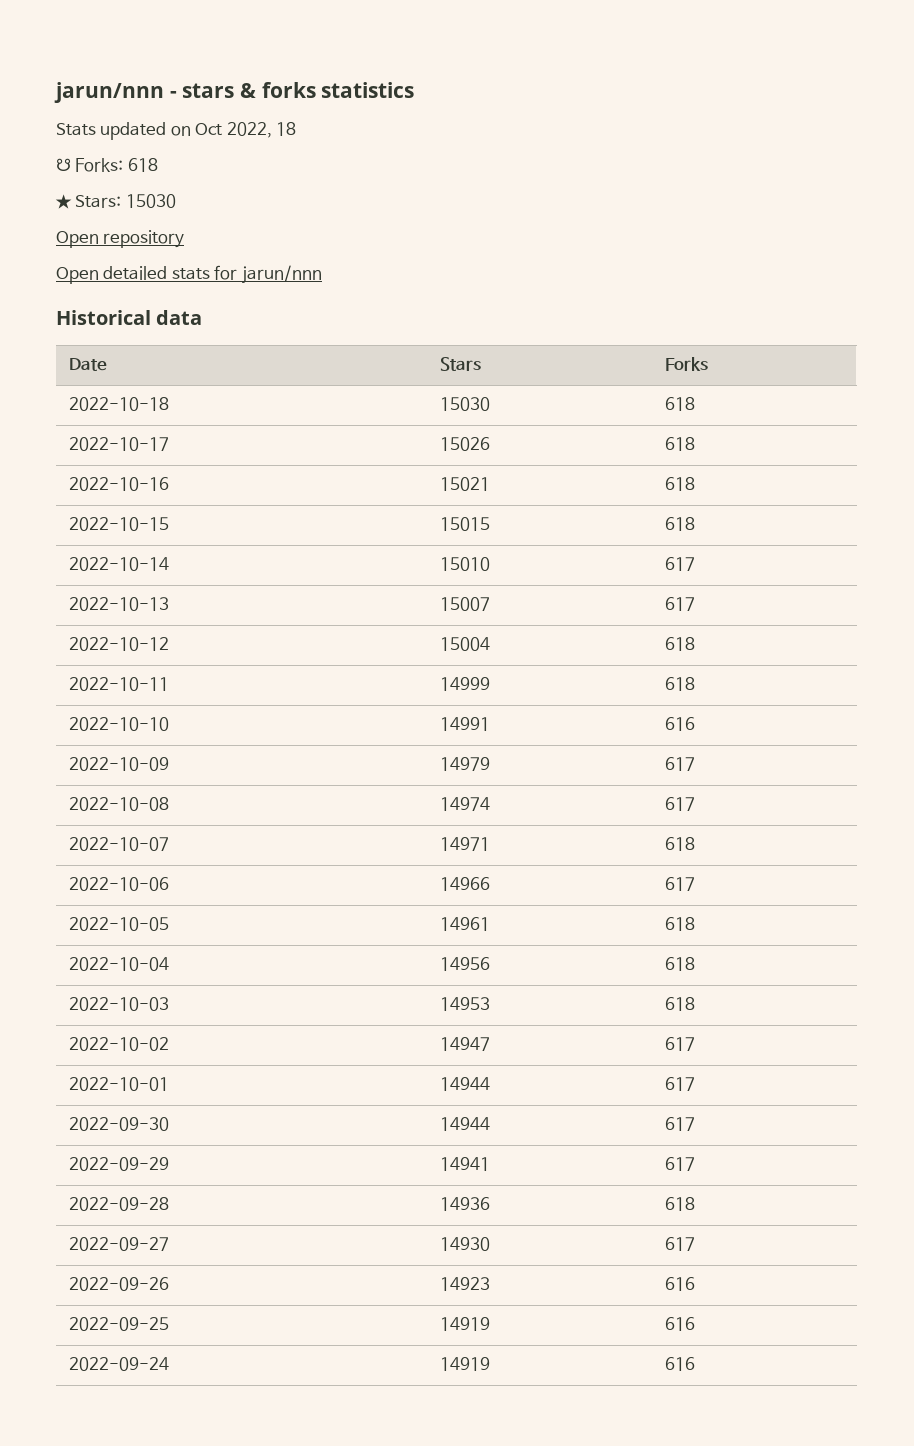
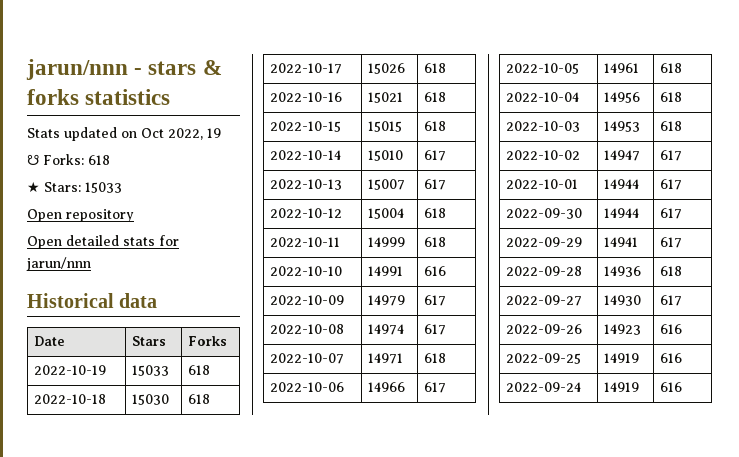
[276,122,297,136] 18 -> [207,128,221,138] 19
[125,194,176,208] 15030 -> [85,182,122,193] 15033
(709, 364) none -> [33,365,106,375] [131,365,169,376] [187,365,210,375] // 2022-10-19 | 15033 | 618

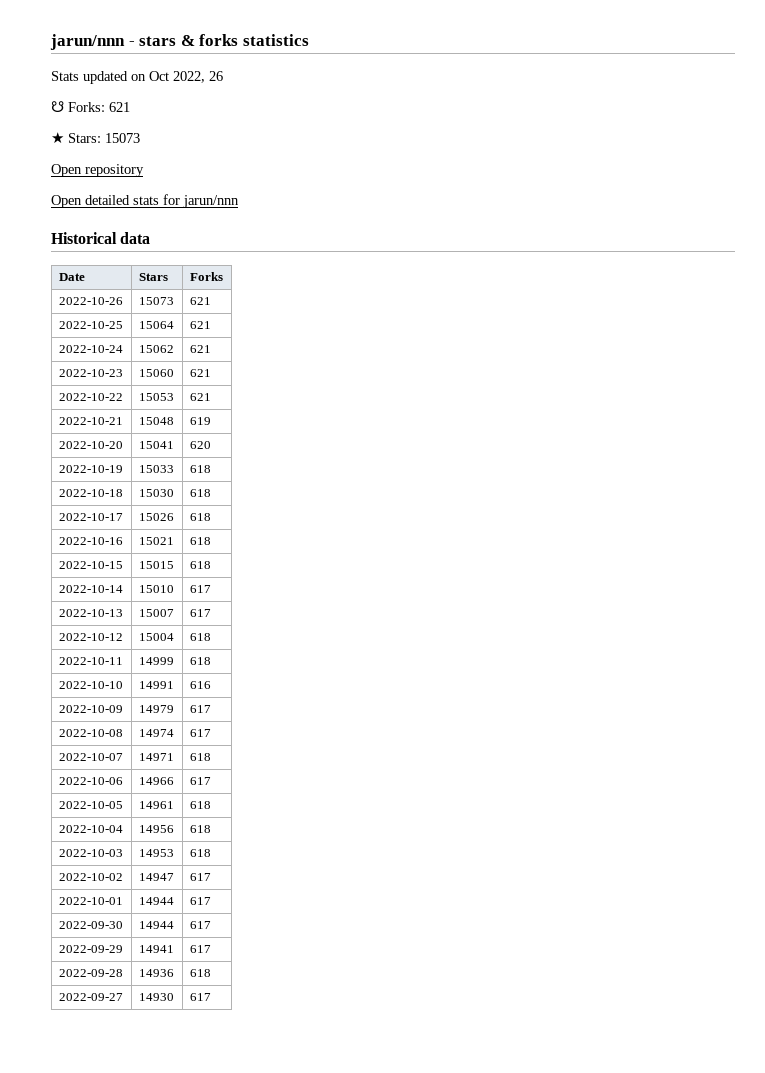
[207,128,221,138] 19 -> [209,71,223,81] 26
[88,155,110,165] 618 -> [109,102,130,112] 621
[85,182,122,193] 15033 -> [105,133,140,143] 15073
(227, 341) none -> [58,297,123,305] [138,297,174,305] [189,297,211,305] [58,321,123,329] [138,321,174,329] [189,321,211,329] [58,345,123,353] [138,345,174,353] [189,345,211,353] [58,369,123,377] [138,369,174,377] [189,369,211,377] [58,393,123,401] [138,393,174,401] [189,393,211,401] [58,417,123,425] [138,417,174,425] [189,417,211,425] [58,441,123,449] [138,441,174,449] [189,441,211,449] // 2022-10-26 | 15073 | 621 // 2022-10-25 | 15064 | 621 // 2022-10-24 | 15062 | 621 // 2022-10-23 | 15060 | 621 // 2022-10-22 | 15053 | 621 // 2022-10-21 | 15048 | 619 // 2022-10-20 | 15041 | 620
[505,324,582,334] [603,324,641,335] [659,324,682,334] [505,353,581,364] [603,353,639,363] [659,353,682,363] [505,382,581,392] [603,382,639,392] [659,382,682,392] // 2022-09-26 | 14923 | 616 // 2022-09-25 | 14919 | 616 // 2022-09-24 | 14919 | 616 -> (211, 997) none

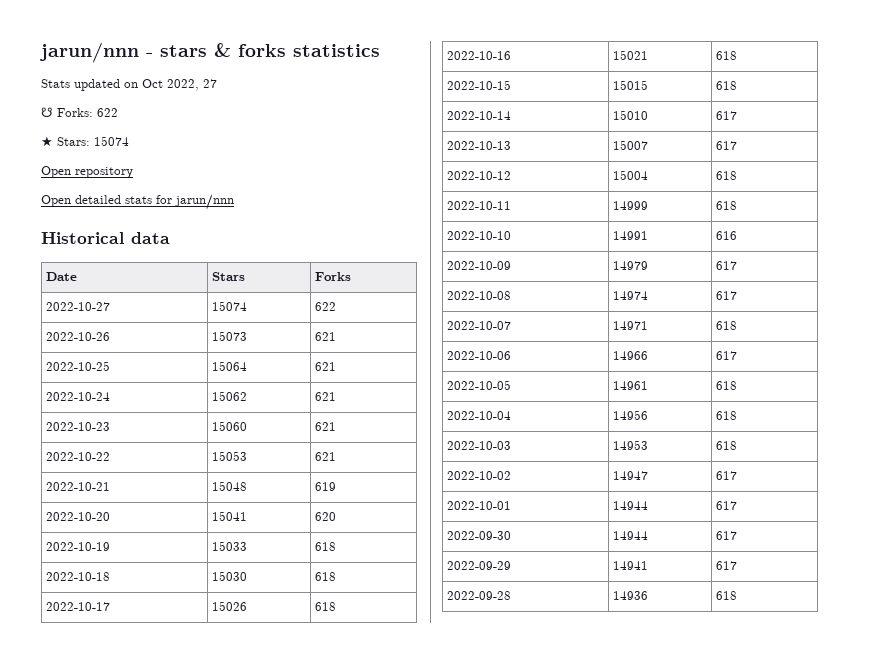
[209,71,223,81] 26 -> [203,79,217,88] 27
[109,102,130,112] 621 -> [97,108,118,117] 622
[105,133,140,143] 15073 -> [94,136,129,146] 15074
(223, 276) none -> [46,302,111,311] [212,301,248,311] [315,302,337,311] // 2022-10-27 | 15074 | 622
[58,993,123,1001] [138,993,174,1001] [189,993,211,1001] // 2022-09-27 | 14930 | 617 -> (738, 595) none

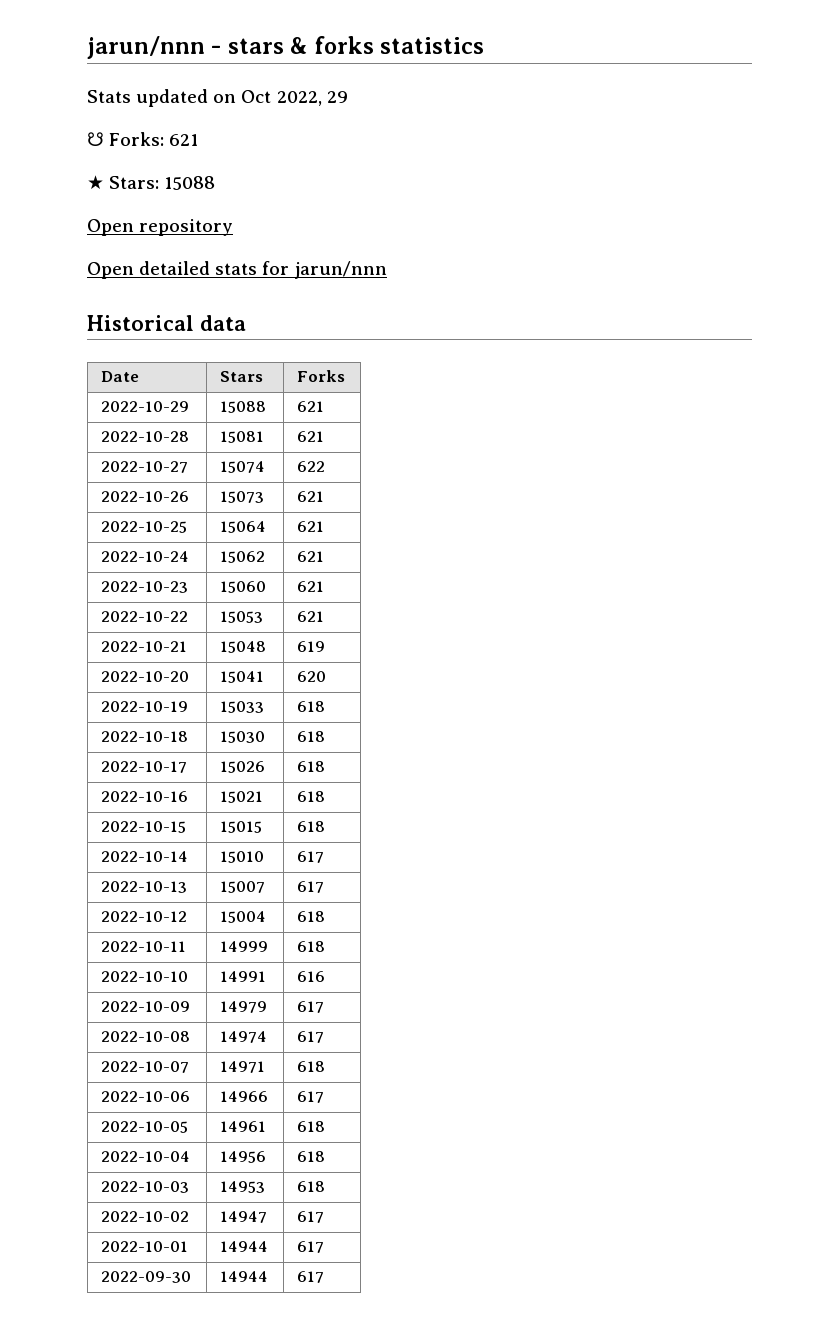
[203,79,217,88] 27 -> [326,91,348,103] 29
[97,108,118,117] 622 -> [169,134,199,146] 621
[94,136,129,146] 15074 -> [164,176,216,190] 15088
(352, 276) none -> [101,401,190,412] [220,401,267,413] [297,401,325,412] [101,431,190,442] [220,431,265,443] [297,431,325,442] // 2022-10-29 | 15088 | 621 // 2022-10-28 | 15081 | 621
[447,561,512,570] [613,561,649,570] [716,561,738,570] [447,591,512,600] [613,591,649,600] [716,591,738,600] // 2022-09-29 | 14941 | 617 // 2022-09-28 | 14936 | 618 -> (325, 1277) none

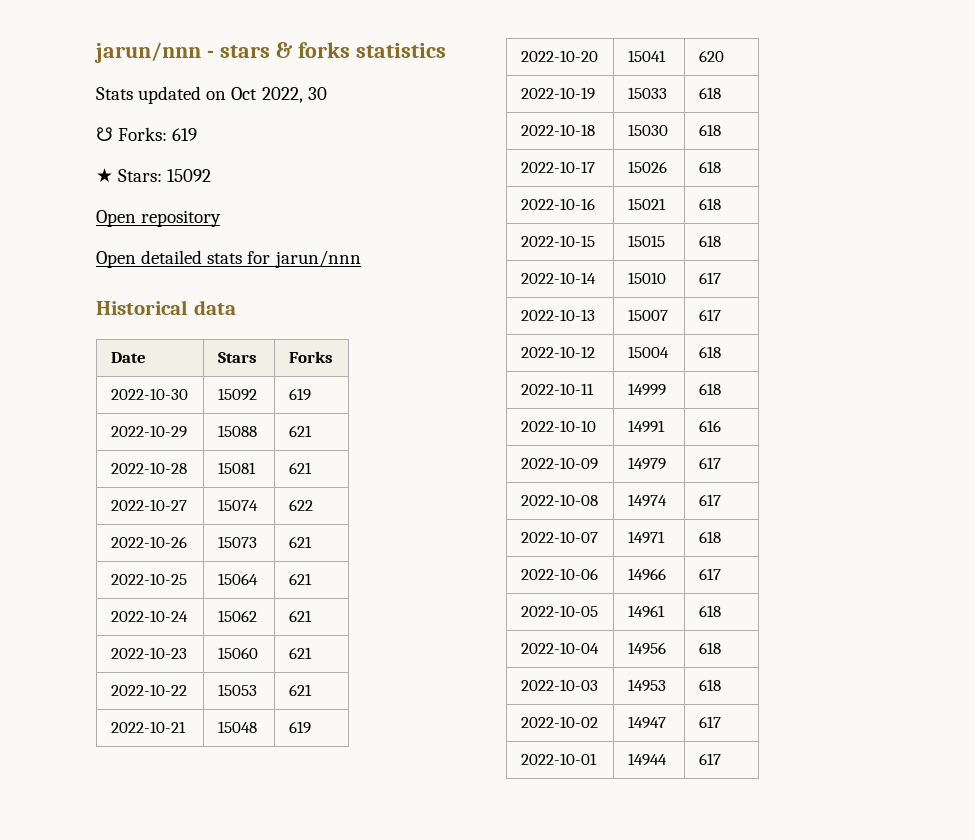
[326,91,348,103] 29 -> [307,87,327,100] 30
[169,134,199,146] 621 -> [172,128,198,141] 619
[164,176,216,190] 15088 -> [167,169,212,182] 15092
(346, 376) none -> [110,388,188,400] [217,388,257,401] [288,388,311,401] // 2022-10-30 | 15092 | 619
[101,1271,192,1283] [220,1271,269,1282] [297,1271,325,1283] // 2022-09-30 | 14944 | 617 -> (721, 759) none

